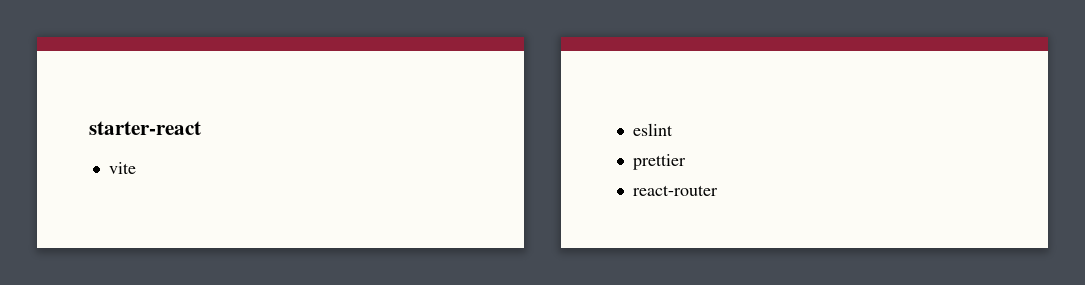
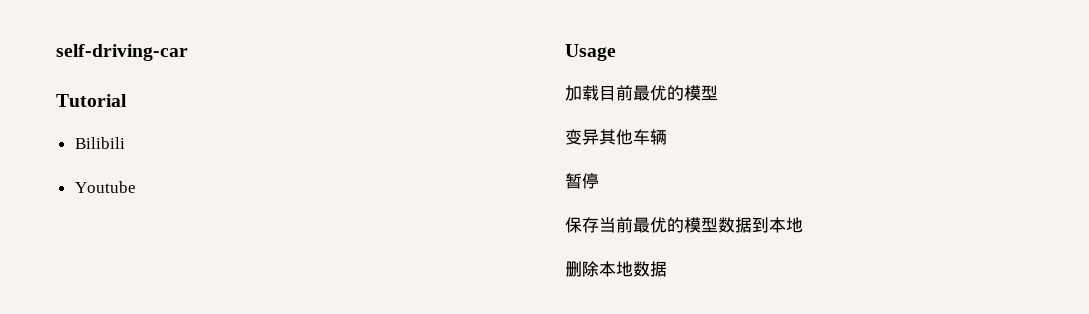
[89,121,201,135] [108,162,136,174] [632,123,673,136] [632,154,686,170] [632,185,718,196] starter-react // vite // eslint // prettier // react-router -> [56,44,188,61] [56,94,127,107] [74,137,125,149] [74,181,136,193] [565,44,616,61] [565,85,718,101] [565,129,667,145] [565,173,599,189] [565,217,803,233] [565,261,667,277] self-driving-car // Tutorial // Bilibili // Youtube // Usage // 加载目前最优的模型 // 变异其他车辆 // 暂停 // 保存当前最优的模型数据到本地 // 删除本地数据

